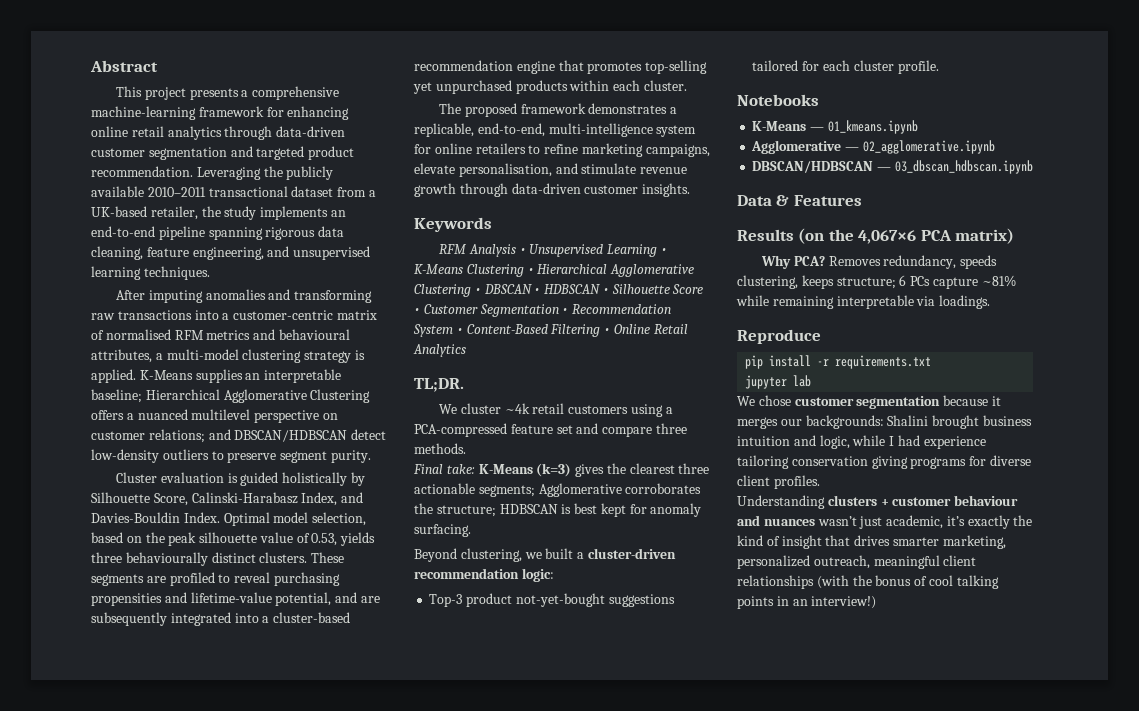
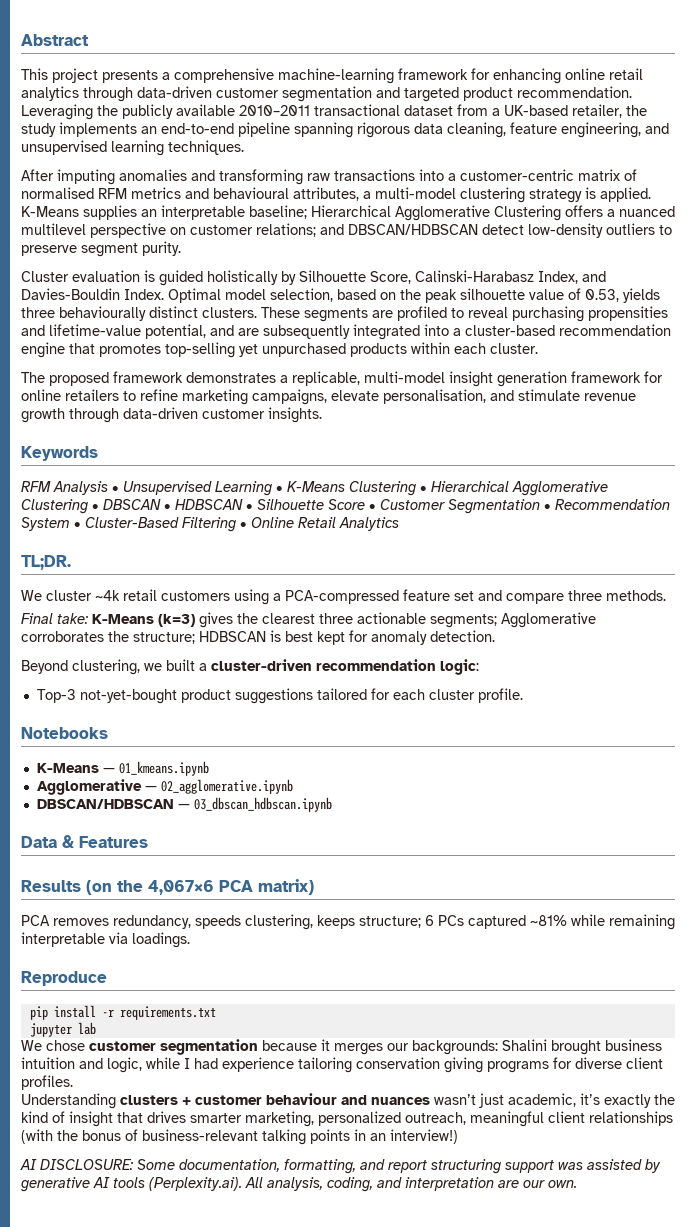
[477,123,697,137] end-to-end, multi-intelligence system -> [364,371,641,387] multi-model insight generation framework
[466,324,548,334] Content-Based -> [85,517,179,528] Cluster-Based
[414,524,471,537] surfacing. -> [430,630,495,642] detection.
[466,593,605,607] product not-yet-bought -> [79,689,231,704] not-yet-bought product
[760,255,881,269] Why PCA? Removes -> [21,915,109,926] PCA removes
[932,277,978,289] capture -> [468,915,526,929] captured
[928,575,953,586] cool -> [142,1129,258,1141] business-relevant
(877, 602) none -> [20,1159,661,1174] [20,1177,577,1192] // AI DISCLOSURE: Some documentation, formatting, and report structuring support was assisted by generative AI tools (Perplexity.ai). All analysis, coding, and interpretation are our own.

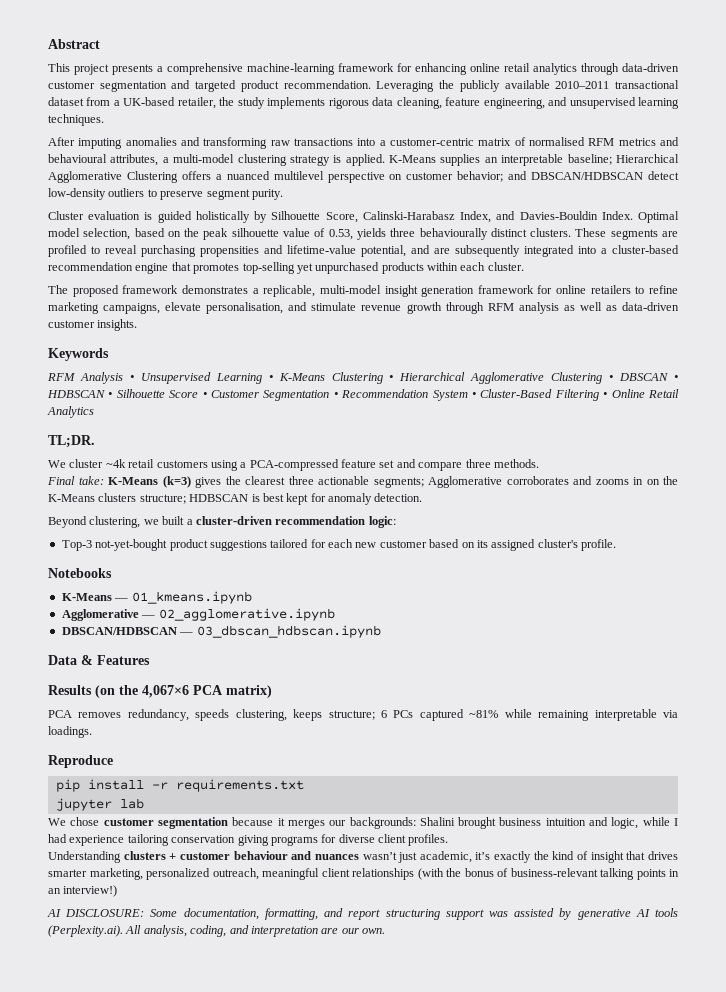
[141,122,353,138] an end-to-end pipeline spanning -> (326, 103) none
[256,223,316,237] relations; -> [457,171,504,182] behavior;
(119, 415) none -> [487,302,617,314] RFM analysis as well as
[108,631,129,642] the -> [573,476,678,485] [48,493,137,502] and zooms in on the K-Means clusters
[428,689,475,700] cluster -> [355,539,578,551] new customer based on its assigned cluster's

